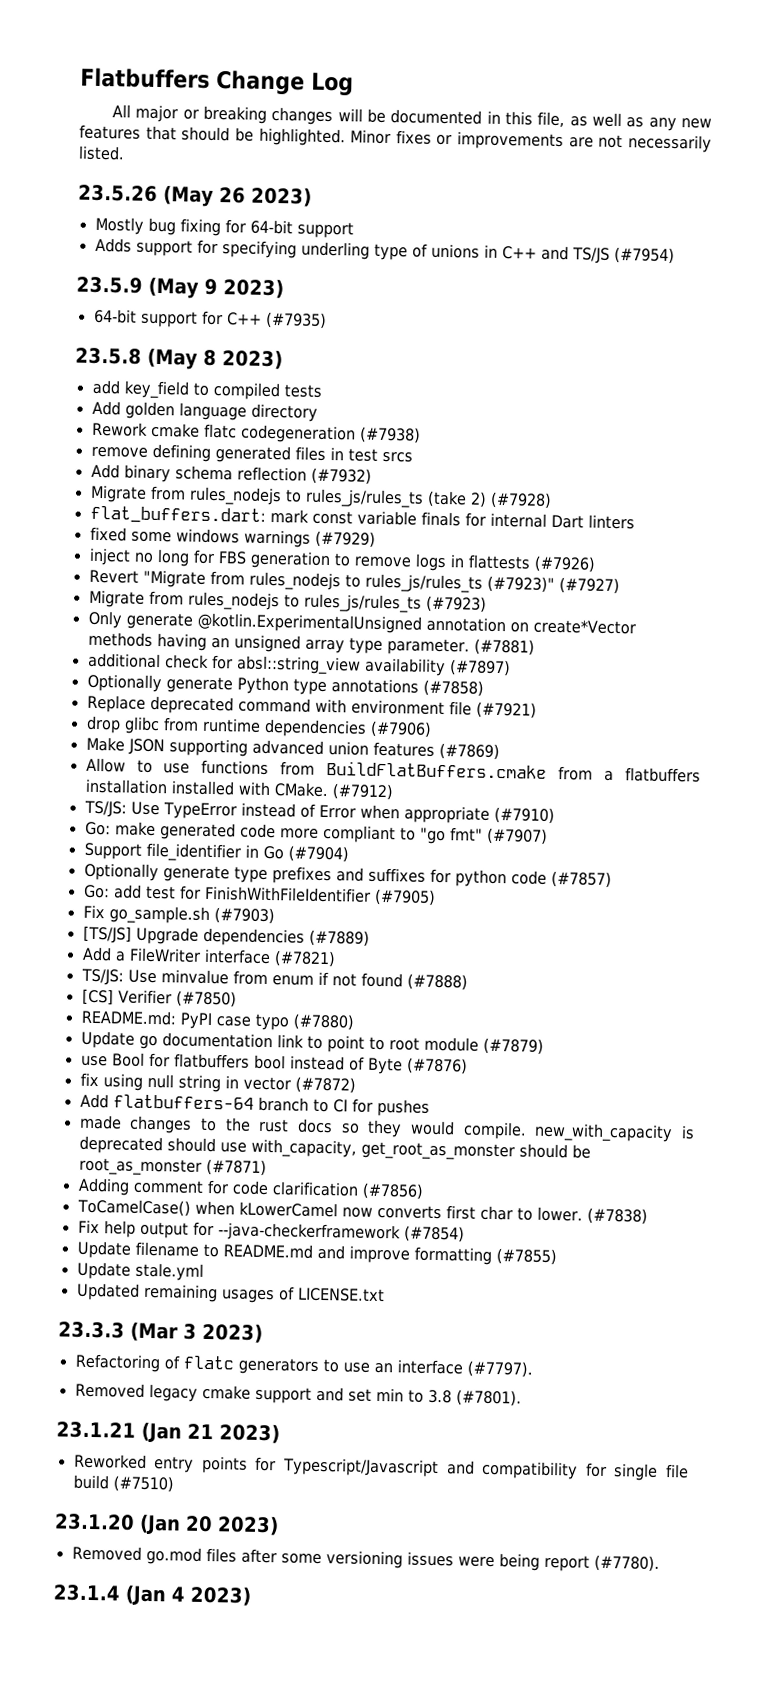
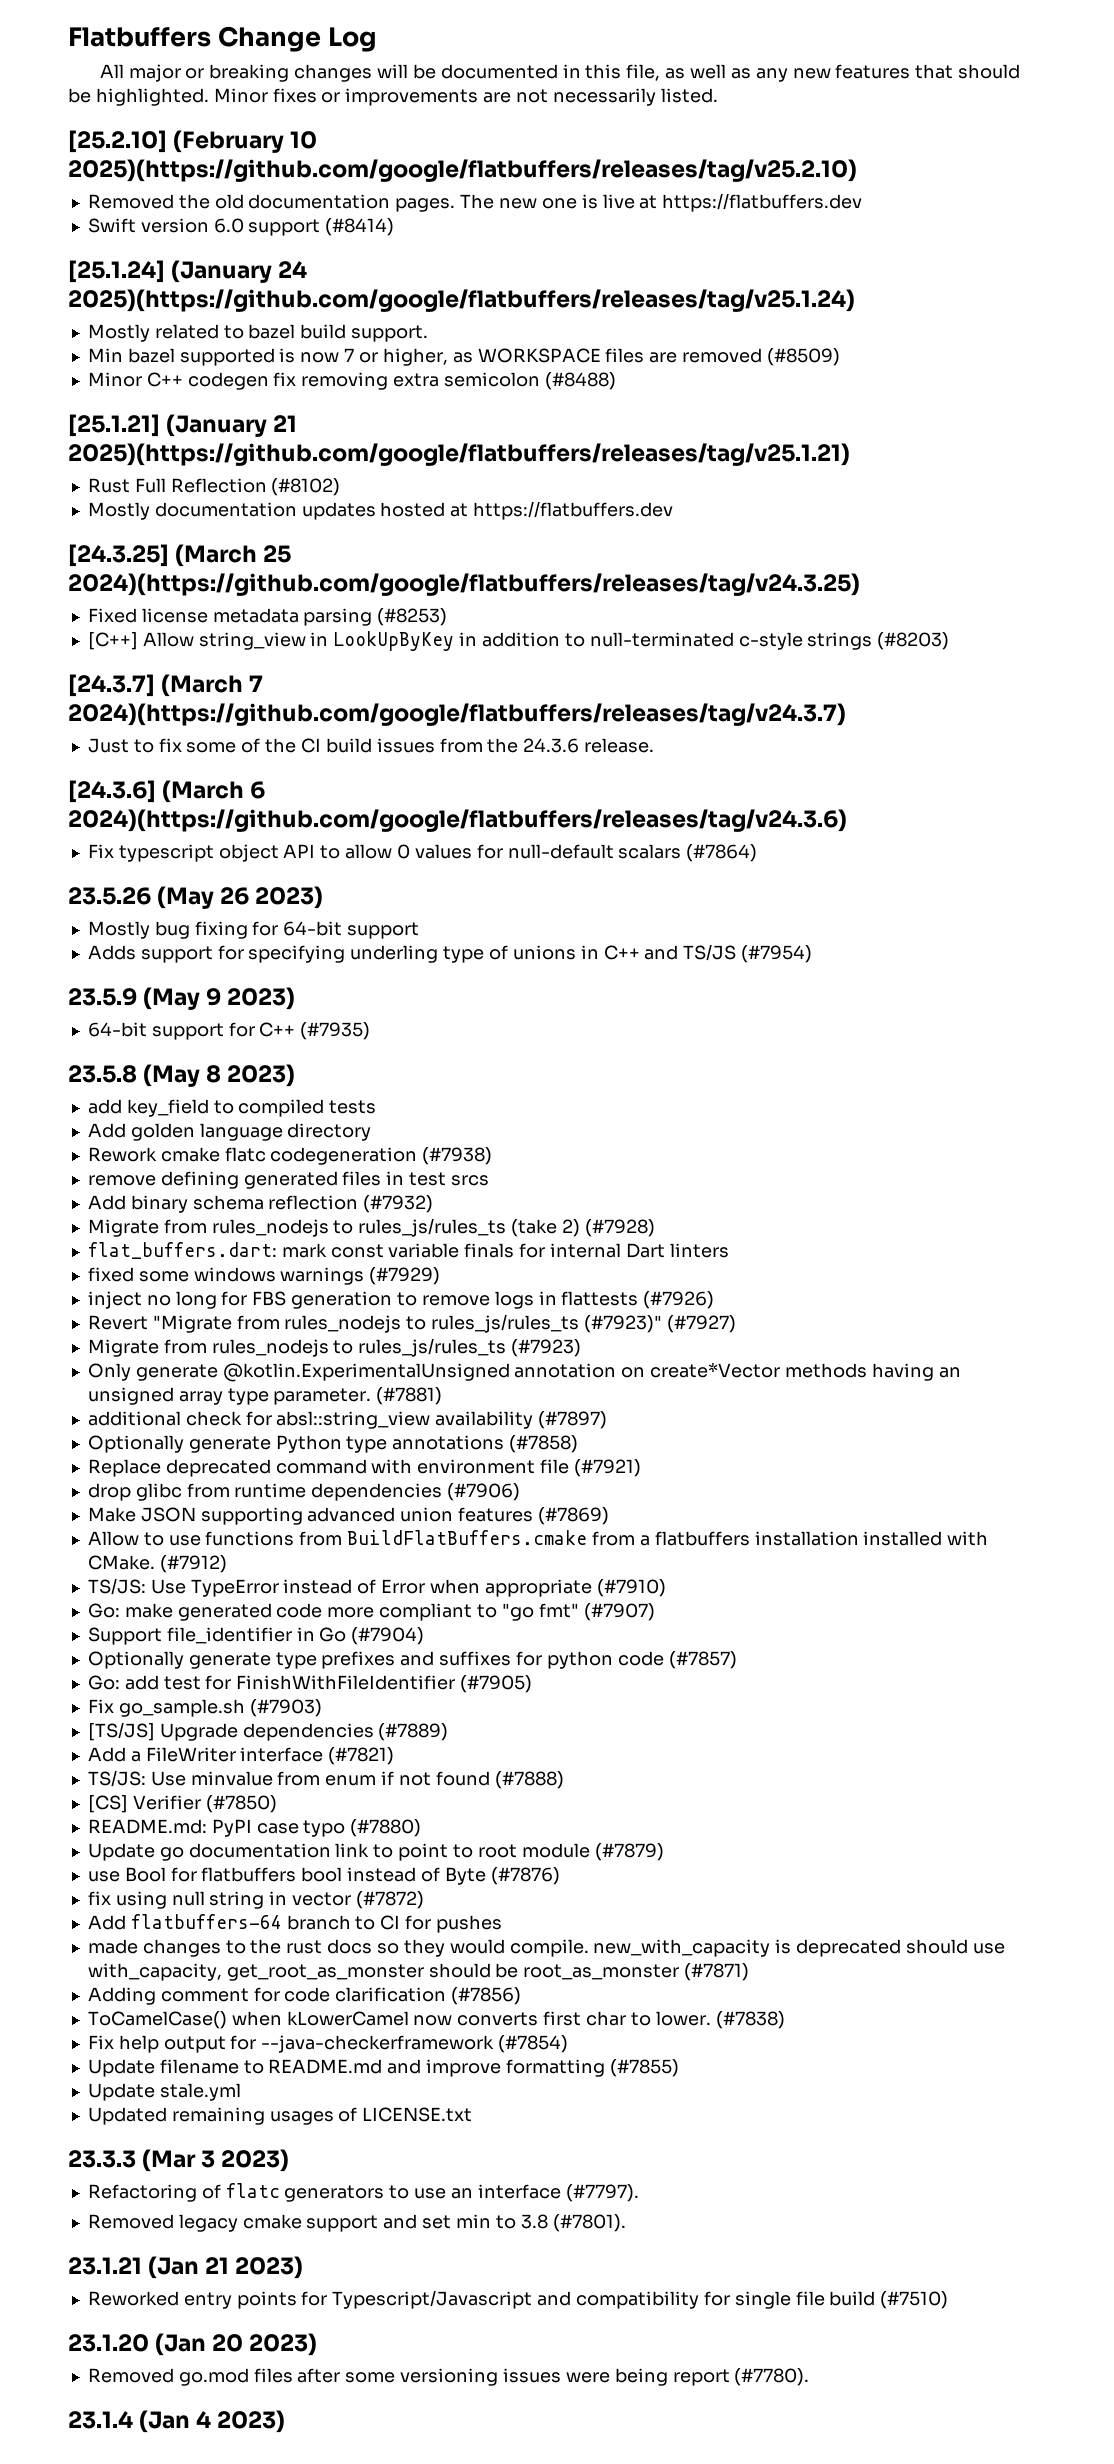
(125, 153) none -> [68,130,318,153] [68,159,857,182] [87,193,863,212] [87,218,395,236] [68,260,308,283] [68,289,855,312] [87,324,429,342] [87,348,840,366] [87,372,616,390] [68,414,298,437] [68,443,850,466] [87,478,341,496] [87,501,674,520] [68,544,292,567] [68,573,860,596] [87,608,448,626] [87,631,950,651] [68,674,264,697] [68,703,846,726] [87,738,655,753] [68,780,266,803] [68,809,847,832] [87,844,758,862] // [25.2.10] (February 10 2025)(https://github.com/google/flatbuffers/releases/tag/v25.2.10) // Removed the old documentation pages. The new one is live at https://flatbuffers.dev // Swift version 6.0 support (#8414) // [25.1.24] (January 24 2025)(https://github.com/google/flatbuffers/releases/tag/v25.1.24) // Mostly related to bazel build support. // Min bazel supported is now 7 or higher, as WORKSPACE files are removed (#8509) // Minor C++ codegen fix removing extra semicolon (#8488) // [25.1.21] (January 21 2025)(https://github.com/google/flatbuffers/releases/tag/v25.1.21) // Rust Full Reflection (#8102) // Mostly documentation updates hosted at https://flatbuffers.dev // [24.3.25] (March 25 2024)(https://github.com/google/flatbuffers/releases/tag/v24.3.25) // Fixed license metadata parsing (#8253) // [C++] Allow string_view in LookUpByKey in addition to null-terminated c-style strings (#8203) // [24.3.7] (March 7 2024)(https://github.com/google/flatbuffers/releases/tag/v24.3.7) // Just to fix some of the CI build issues from the 24.3.6 release. // [24.3.6] (March 6 2024)(https://github.com/google/flatbuffers/releases/tag/v24.3.6) // Fix typescript object API to allow 0 values for null-default scalars (#7864)

